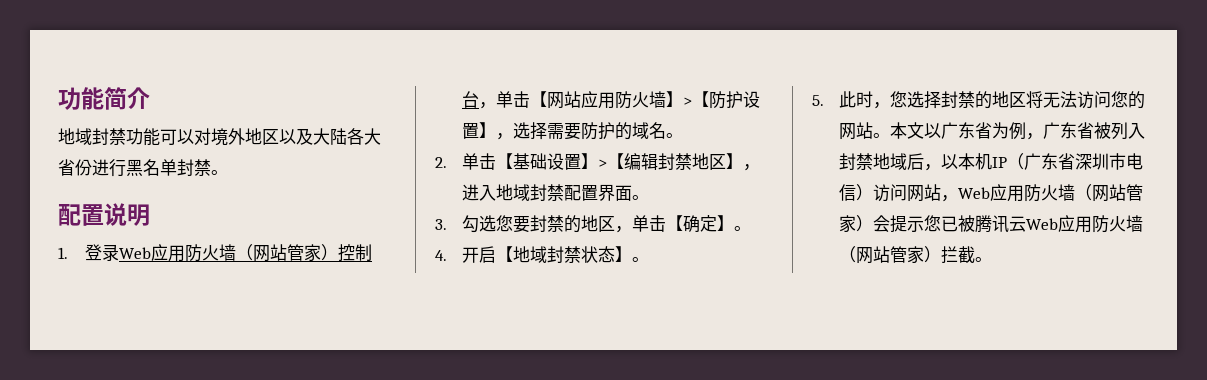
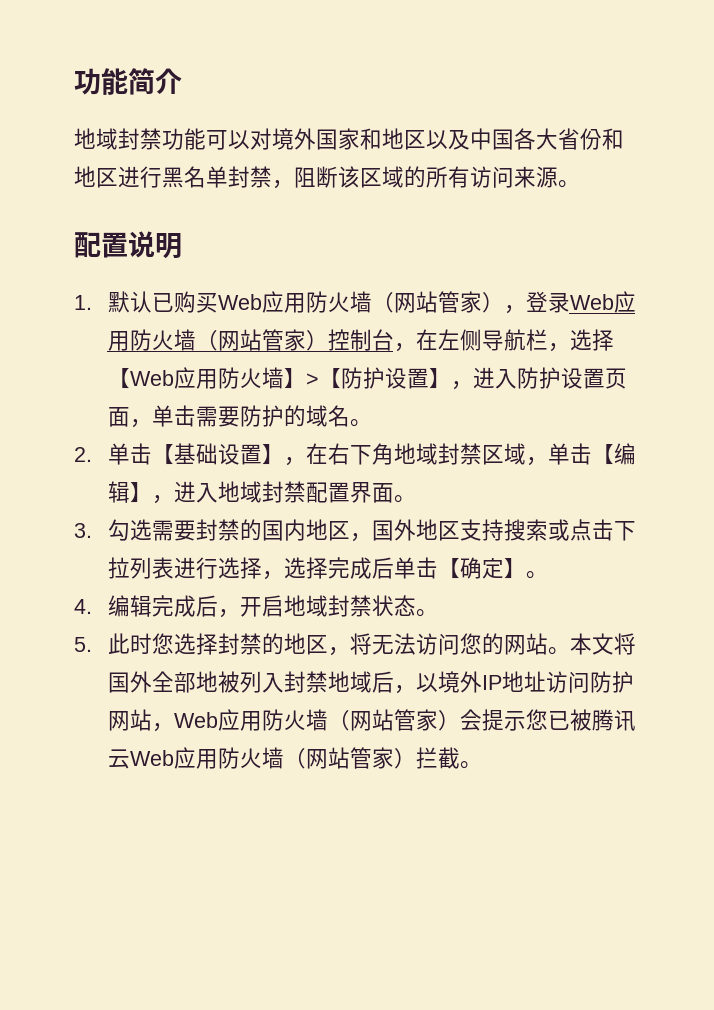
(245, 136) none -> [316,128,382,150] 国家和
[313,128,347,145] 大陆 -> [470,128,514,150] 中国
(92, 167) none -> [602,128,624,150] [74,166,118,188] 和地区
[211,170,228,175] [58,203,150,226] [58,247,68,259] 。 // 配置说明 // 1. -> [272,166,580,189] [74,231,182,259] [74,291,526,314] ，阻断该区域的所有访问来源。 // 配置说明 // 1.默认已购买Web应用防火墙（网站管家），
[496,91,582,109] 单击【网站 -> [415,329,614,352] [107,368,174,389] 在左侧导航栏，选择【Web
[513,122,548,140] 选择 -> [472,367,627,389] [107,405,196,428] 进入防护设置页面，单击
[598,153,727,170] >【编辑封禁地区 -> [283,443,636,466] [107,481,130,503] ，在右下角地域封禁区域，单击【编辑
[496,215,514,232] 您 -> [151,520,174,541] 需
[581,215,633,233] 地区， -> [261,519,636,542] [107,557,394,580] 国内地区，国外地区支持搜索或点击下拉列表进行选择，选择完成后
[462,246,514,263] 开启【 -> [107,595,284,618] 编辑完成后，开启
[615,246,633,262] 】 -> (416, 605) none
[873,102,891,109] ， -> (152, 643) none
(1027, 100) none -> [327,647,350,656] ，
[924,122,1095,140] 以广东省为例，广东省 -> [613,633,636,655] [107,671,218,693] 将国外全部地
[958,153,1144,170] [839,184,908,202] 本机IP（广东省深圳市电信）访问 -> [437,671,634,693] 境外IP地址访问防护

